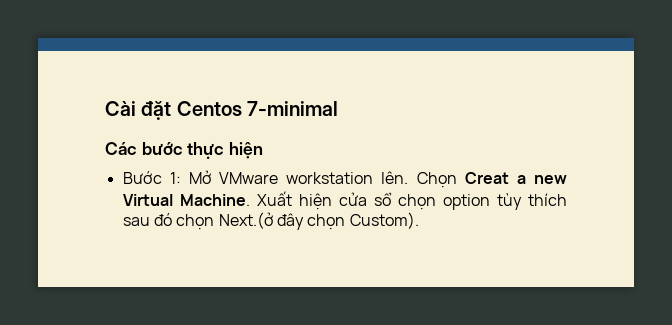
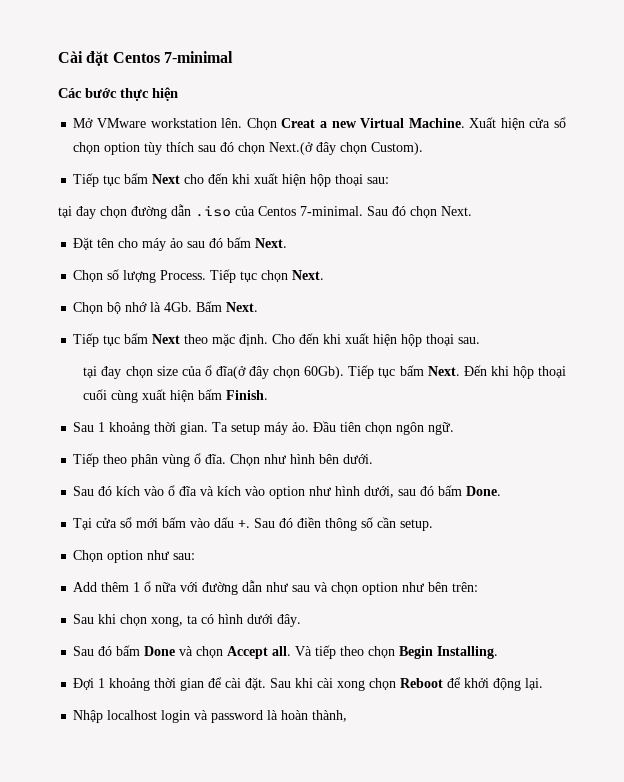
[122,171,181,184] Bước 1: -> (178, 94) none
(419, 220) none -> [73,173,390,187] [58,204,472,219] [73,237,288,251] [73,269,325,283] [73,301,259,314] [73,333,481,347] [83,365,567,379] [83,389,269,403] [73,421,455,435] [73,453,374,467] [73,485,502,499] [73,517,434,531] [73,550,196,563] [73,580,479,595] [73,614,302,627] [73,645,499,659] [73,677,544,691] [73,710,348,723] // Tiếp tục bấm Next cho đến khi xuất hiện hộp thoại sau: // tại đay chọn đường dẫn .iso của Centos 7-minimal. Sau đó chọn Next. // Đặt tên cho máy ảo sau đó bấm Next. // Chọn số lượng Process. Tiếp tục chọn Next. // Chọn bộ nhớ là 4Gb. Bấm Next. // Tiếp tục bấm Next theo mặc định. Cho đến khi xuất hiện hộp thoại sau. // tại đay chọn size của ổ đĩa(ở đây chọn 60Gb). Tiếp tục bấm Next. Đến khi hộp thoại cuối cùng xuất hiện bấm Finish. // Sau 1 khoảng thời gian. Ta setup máy ảo. Đầu tiên chọn ngôn ngữ. // Tiếp theo phân vùng ổ đĩa. Chọn như hình bên dưới. // Sau đó kích vào ổ đĩa và kích vào option như hình dưới, sau đó bấm Done. // Tại cửa sổ mới bấm vào dấu +. Sau đó điền thông số cần setup. // Chọn option như sau: // Add thêm 1 ổ nữa với đường dẫn như sau và chọn option như bên trên: // Sau khi chọn xong, ta có hình dưới đây. // Sau đó bấm Done và chọn Accept all. Và tiếp theo chọn Begin Installing. // Đợi 1 khoảng thời gian để cài đặt. Sau khi cài xong chọn Reboot để khởi động lại. // Nhập localhost login và password là hoàn thành,

